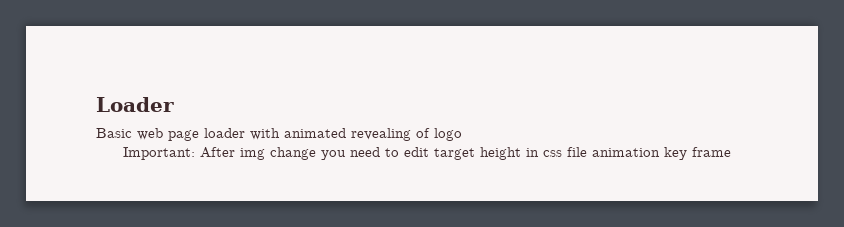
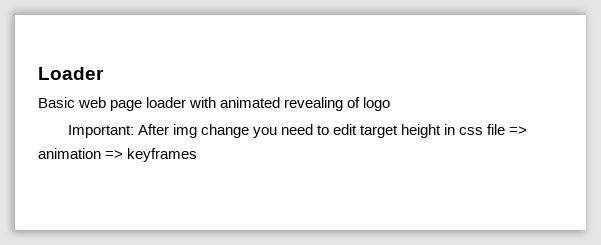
[592,147,732,160] animation key frame -> [509,126,528,135] [38,148,198,162] => animation => keyframes

